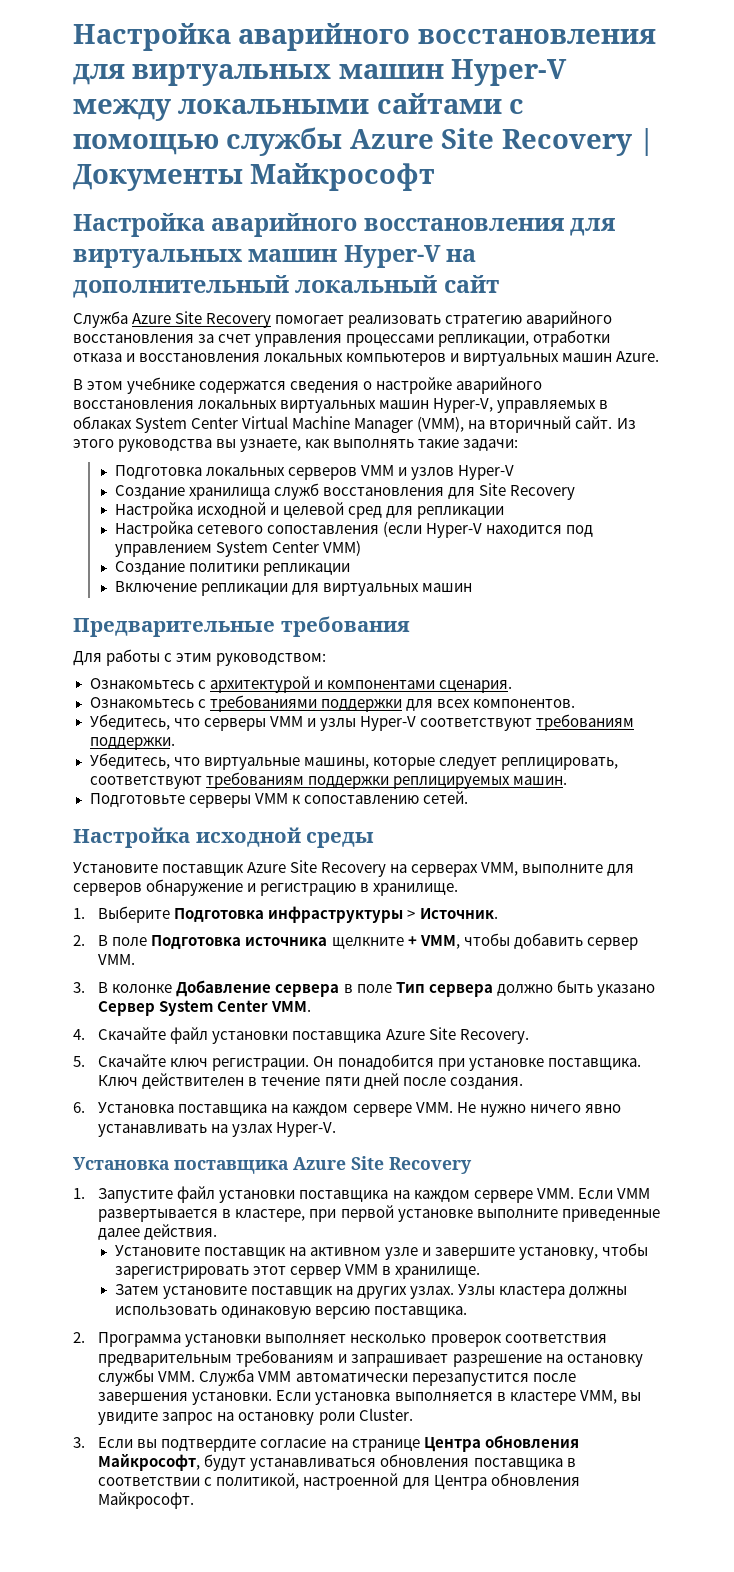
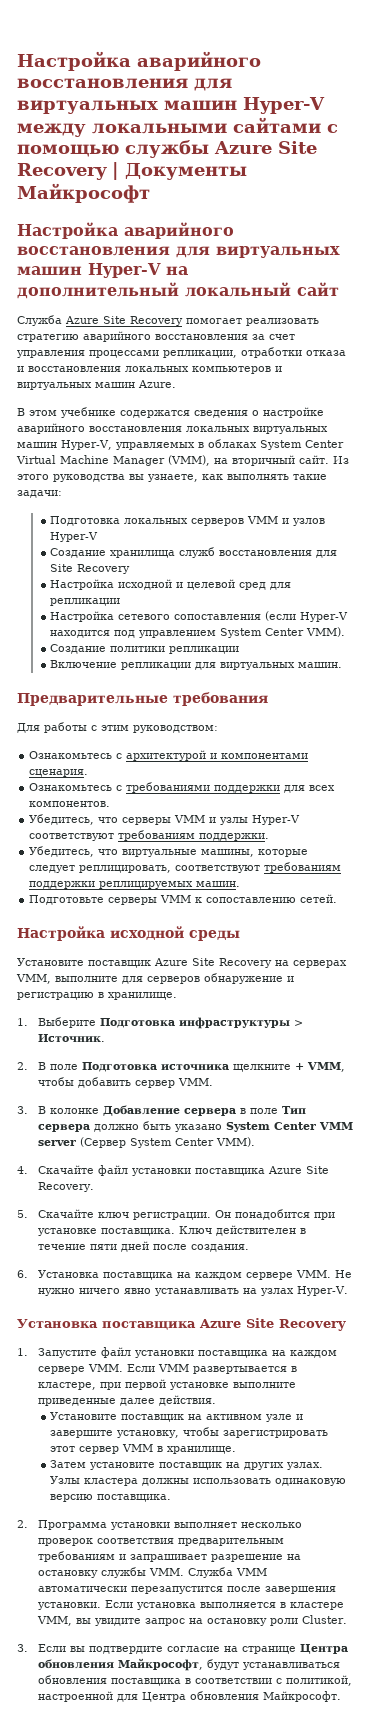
[322,540,361,556] VMM) -> [306,627,346,637] VMM).
[422,583,473,592] машин -> [298,662,343,668] машин.
[98,1000,312,1016] Сервер System Center VMM. -> [226,1122,354,1132] [38,1137,256,1148] System Center VMM server (Сервер System Center VMM).

